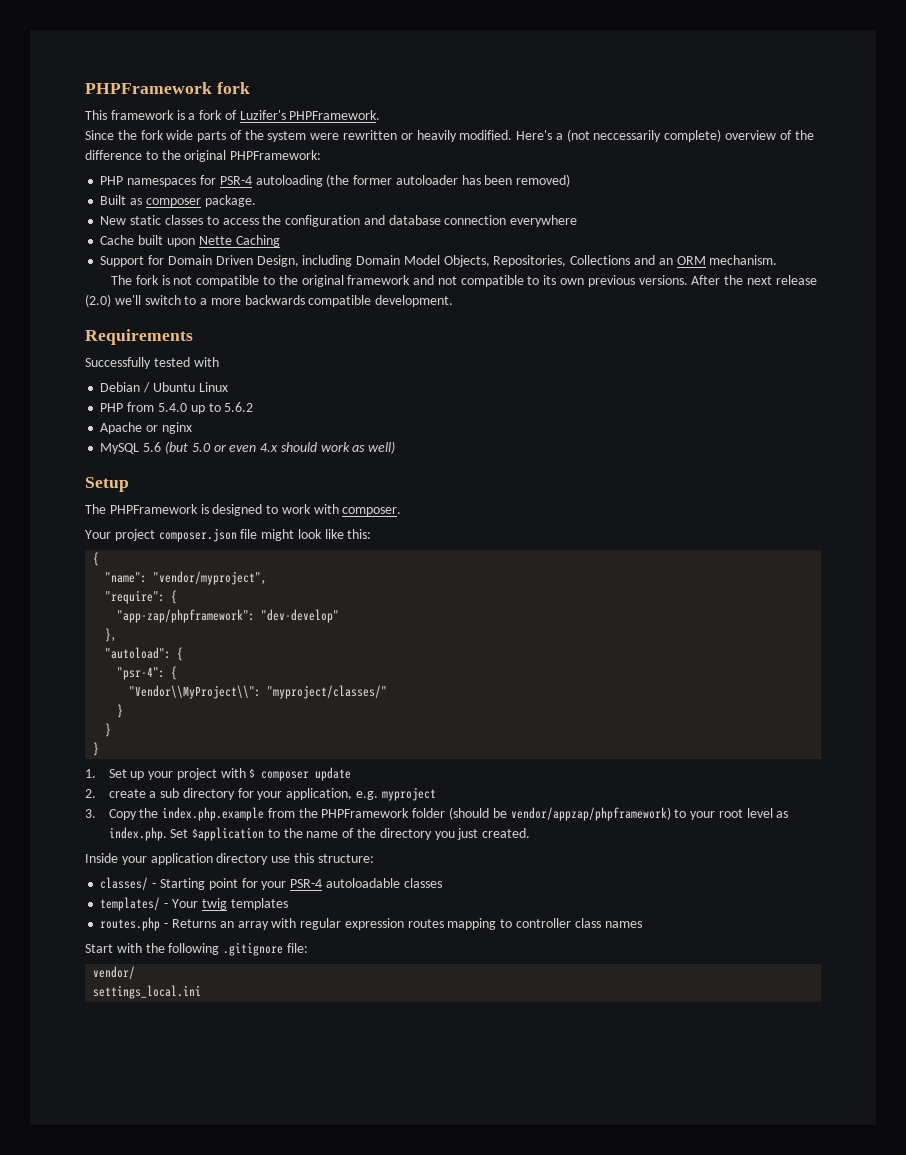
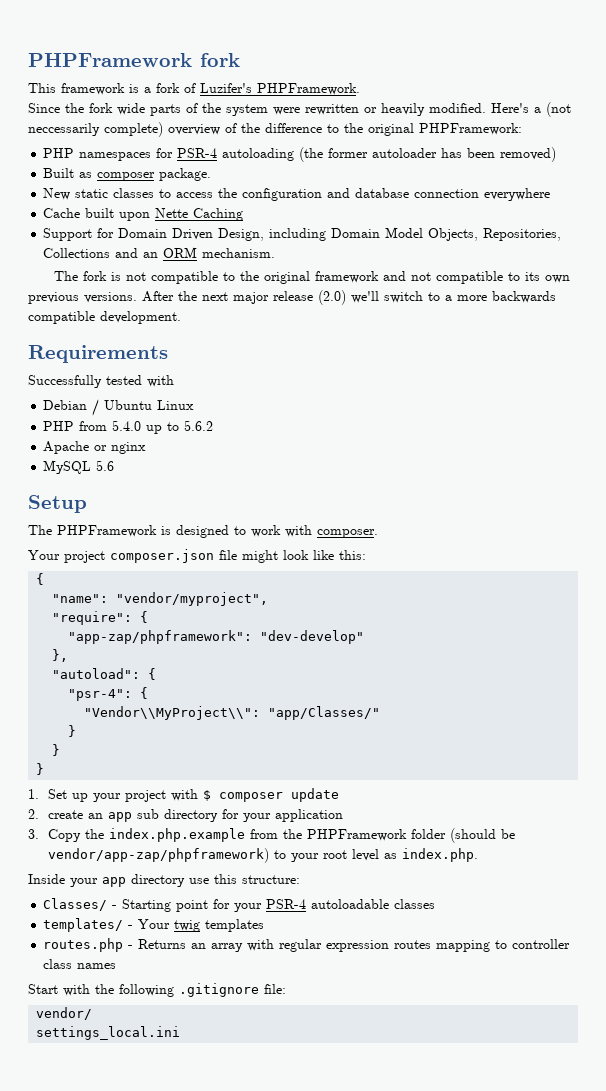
(772, 280) none -> [233,292,269,304] major
[164,441,396,454] (but 5.0 or even 4.x should work as well) -> (115, 465) none
[267,685,388,699] "myproject/classes/" -> [268,706,381,720] "app/Classes/"
[149,791,157,798] a -> [88,812,133,822] an app
[286,787,436,801] application, e.g. myproject -> [275,809,344,822] application
[510,807,671,821] vendor/appzap/phpframework) -> [48,848,270,863] vendor/app-zap/phpframework)
[170,827,531,841] Set $application to the name of the directory you just created. -> (479, 855) none
[150,853,213,865] application -> [102,877,126,887] app
[100,877,149,890] classes/ -> [43,898,108,911] Classes/

